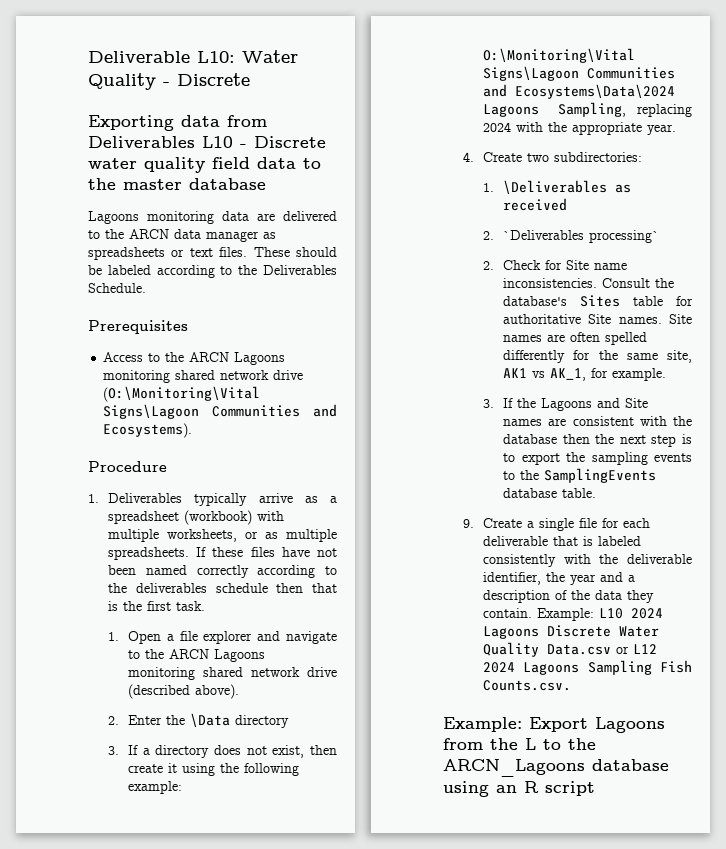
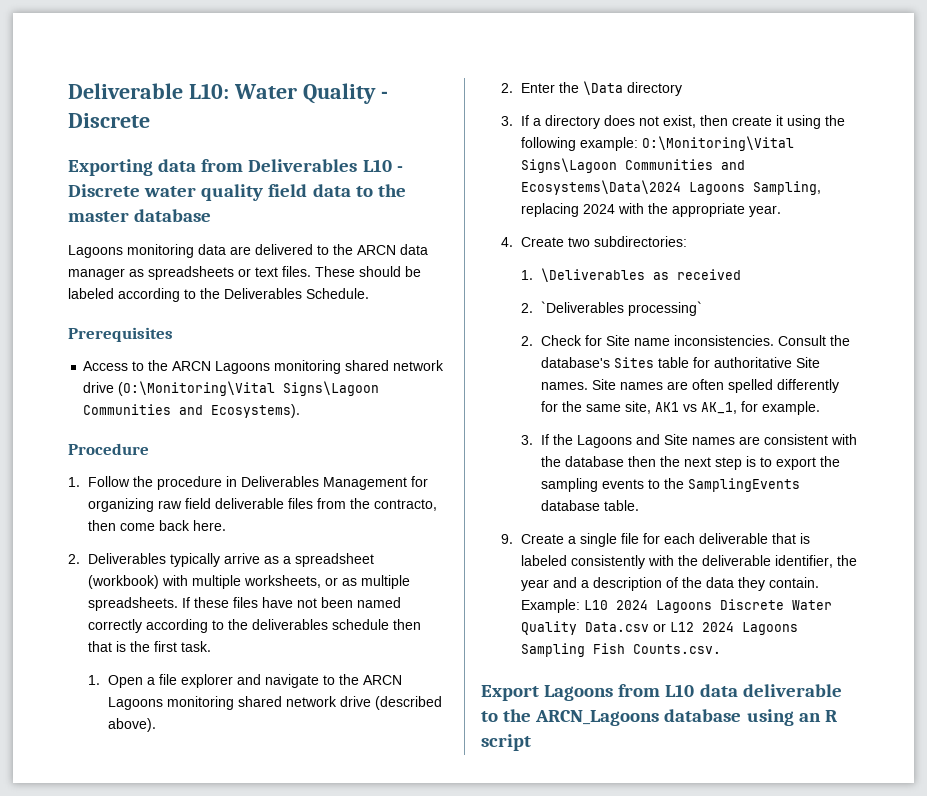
(99, 498) none -> [87,476,428,490] [87,498,437,512] [87,520,226,531] [68,554,80,564] Follow the procedure in Deliverables Management for organizing raw field deliverable files from the contracto, then come back here. // 2.
[443,717,522,732] Example: -> (721, 649) none
[490,738,536,750] the L -> [665,684,842,697] L10 data deliverable

